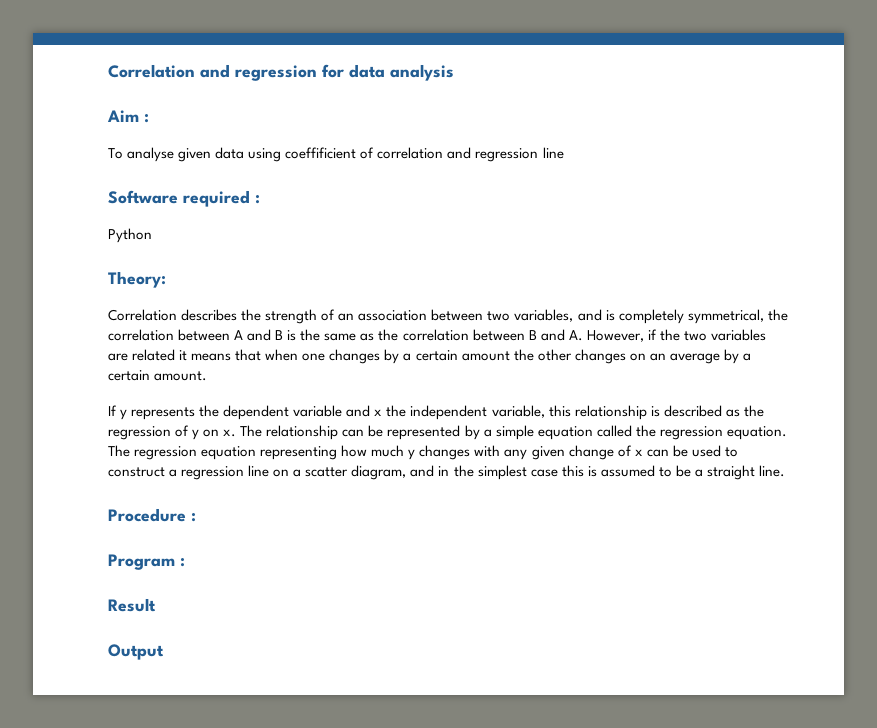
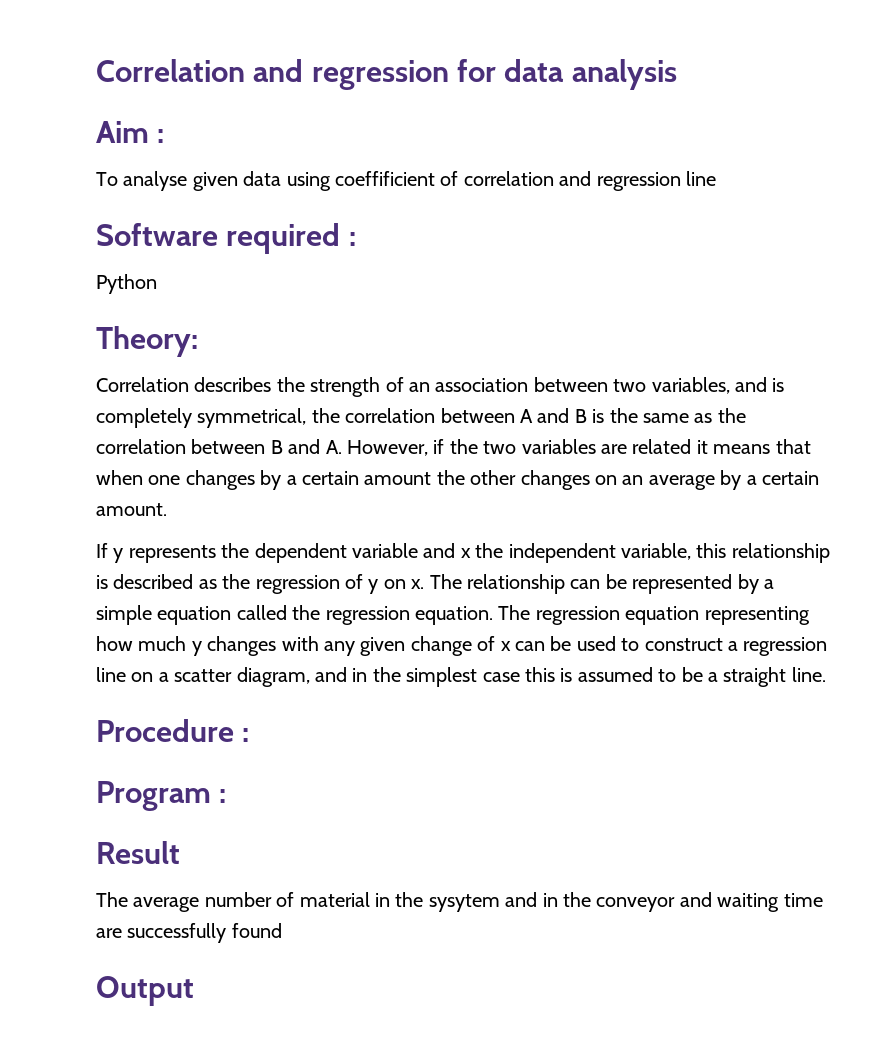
(156, 605) none -> [96,892,823,912] [96,923,282,943] // The average number of material in the sysytem and in the conveyor and waiting time are successfully found

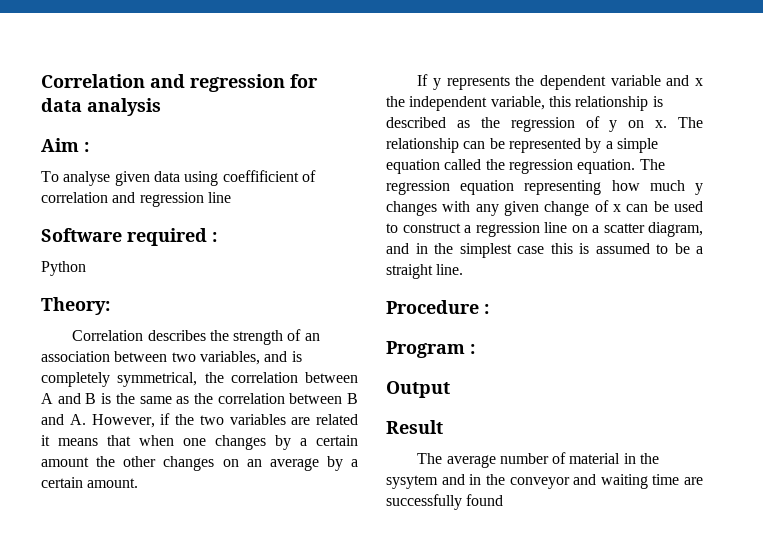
(227, 796) none -> [386,381,450,398] // Output
[96,976,194,1006] // Output -> (504, 500) none

